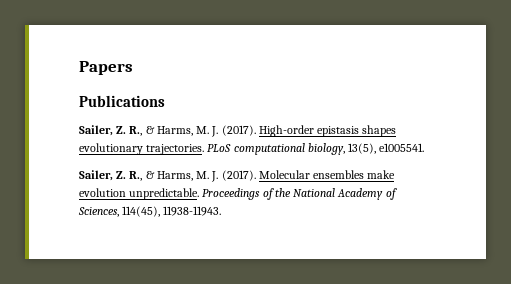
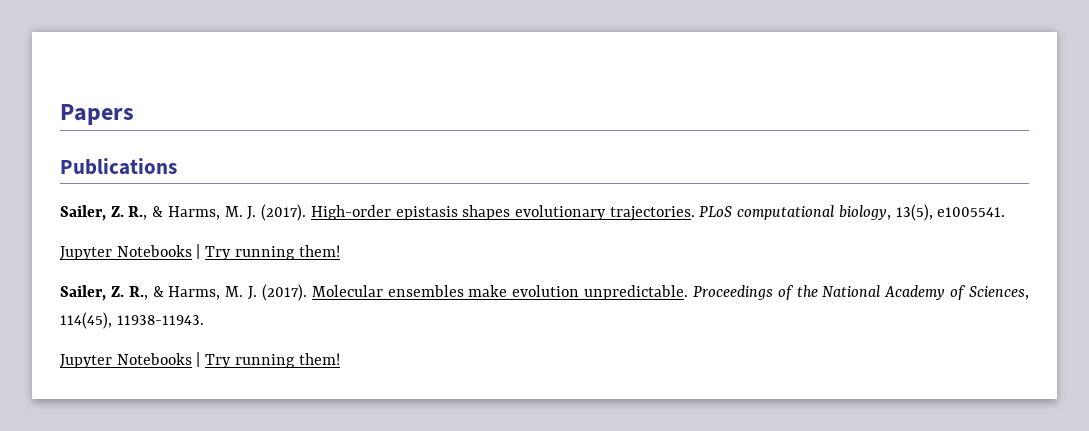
(425, 147) none -> [60,244,340,260] // Jupyter Notebooks | Try running them!
(222, 211) none -> [60,352,340,368] // Jupyter Notebooks | Try running them!

